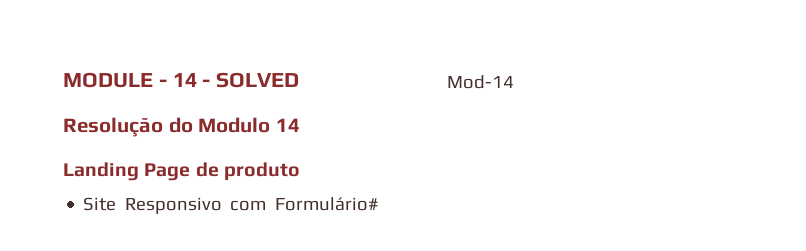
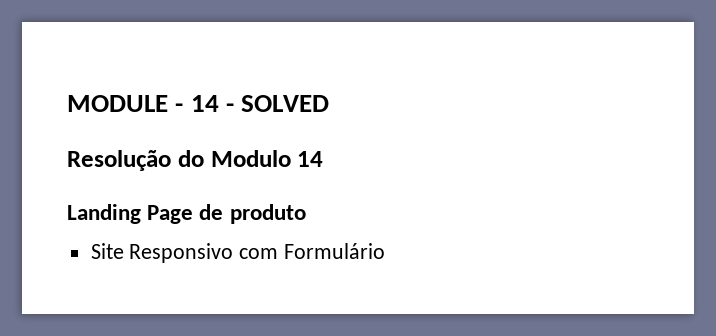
[274,197,379,211] [447,75,515,89] Formulário# Mod-14 -> [284,243,386,259] Formulário

